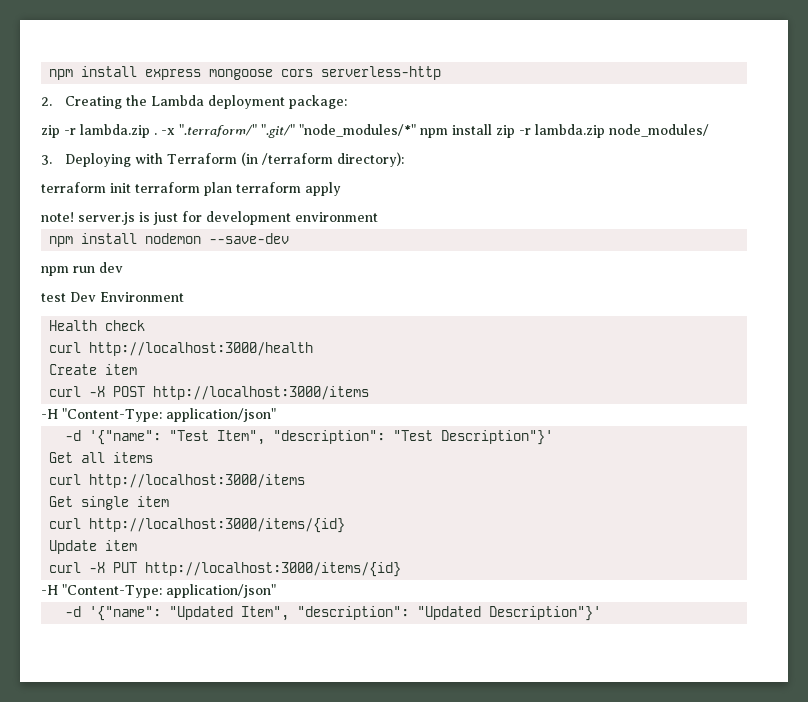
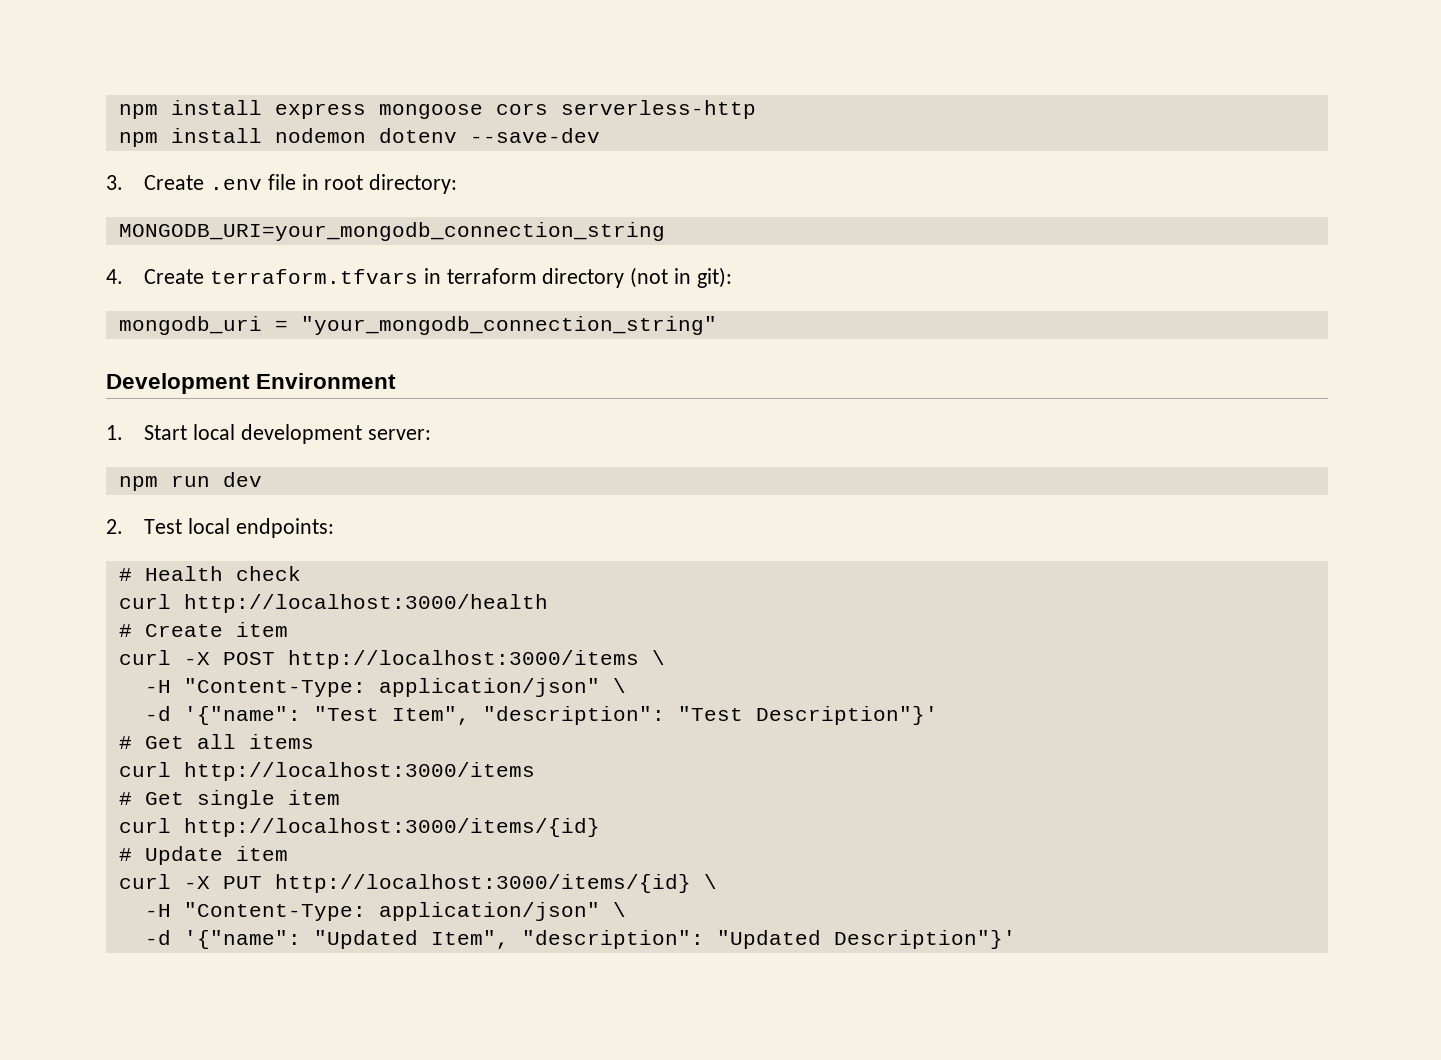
[41,95,347,109] [41,124,709,138] [41,152,404,167] [41,182,341,196] [41,211,378,225] // 2. Creating the Lambda deployment package: // zip -r lambda.zip . -x ".terraform/" ".git/" "node_modules/*" npm install zip -r lambda.zip node_modules/ // 3. Deploying with Terraform (in /terraform directory): // terraform init terraform plan terraform apply // note! server.js is just for development environment -> (756, 109) none
(202, 238) none -> [378,128,457,143] dotenv
[41,262,123,276] [41,292,184,302] npm run dev // test Dev Environment // -> [106,174,458,194] [118,222,665,241] [106,267,732,288] [118,316,717,335] [106,373,397,394] [106,424,431,444] [118,472,262,491] [106,518,334,538] [118,568,132,581] 3. Create .env file in root directory: // MONGODB_URI=your_mongodb_connection_string // 4. Create terraform.tfvars in terraform directory (not in git): // mongodb_uri = "your_mongodb_connection_string" // Development Environment // 1. Start local development server: // npm run dev // 2. Test local endpoints: // #
(314, 349) none -> [118,624,132,637] #
[41,408,276,422] // -H "Content-Type: application/json" -> [651,650,665,665] [144,678,626,697] \ // -H "Content-Type: application/json" \
(554, 437) none -> [118,736,132,749] #
(306, 481) none -> [118,792,132,805] #
(346, 525) none -> [118,848,132,861] #
[41,584,276,598] // -H "Content-Type: application/json" -> [703,874,717,889] [144,902,626,921] \ // -H "Content-Type: application/json" \

